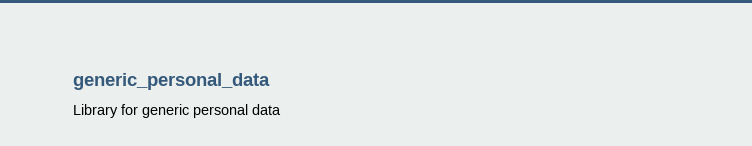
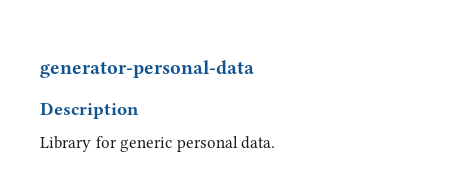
[73,73,270,90] generic_personal_data -> [40,60,254,78] [40,102,139,119] generator-personal-data // Description
[252,104,281,115] data -> [241,136,276,149] data.

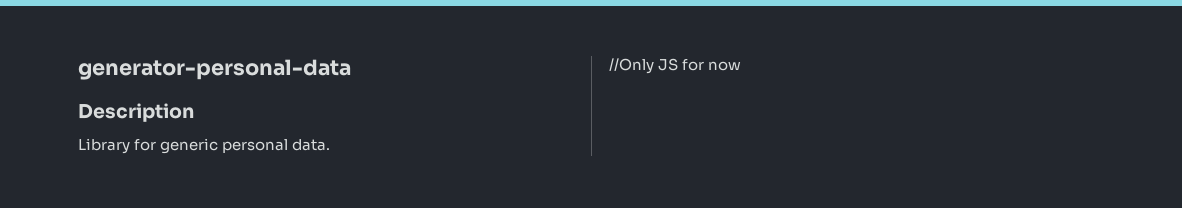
(276, 142) none -> [609,58,742,74] // //Only JS for now

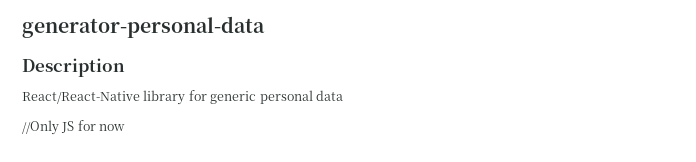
[78,138,130,154] Library -> [22,90,186,105] React/React-Native library
[292,139,331,151] data. -> [315,90,343,101] data

